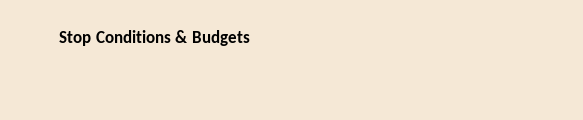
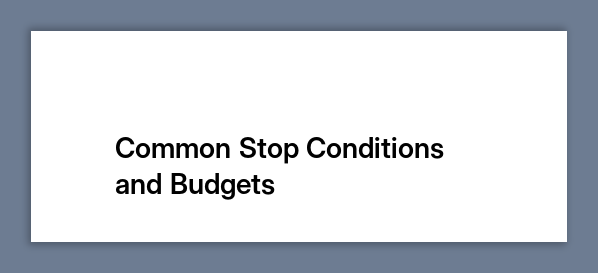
(59, 38) none -> [115,137,231,158] Common
[175,30,189,43] & -> [115,173,162,194] and

